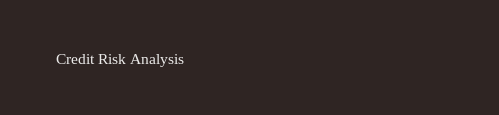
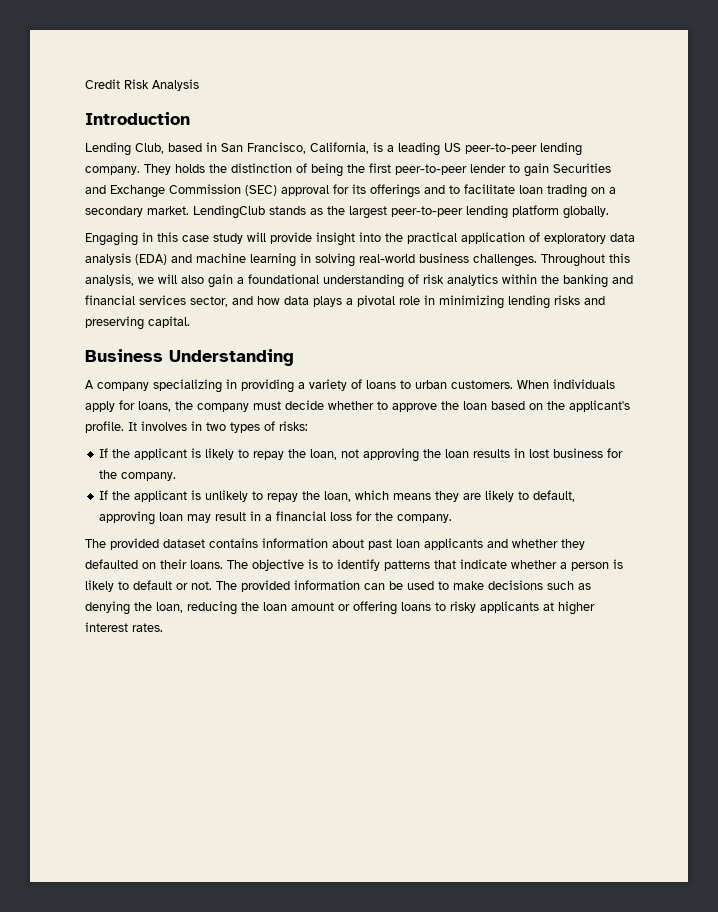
(185, 60) none -> [85,112,190,125] [85,142,582,156] [85,163,611,177] [85,184,616,198] [85,205,609,219] [85,232,635,246] [85,253,630,267] [85,274,633,288] [85,295,605,309] [85,316,190,330] [85,349,294,366] [85,379,615,393] [85,400,630,412] [85,421,308,433] [99,448,624,462] [99,470,177,481] [99,490,576,502] [99,511,453,525] [85,538,585,550] [85,559,623,571] [85,580,591,592] [85,601,595,615] [85,622,163,632] // Introduction // Lending Club, based in San Francisco, California, is a leading US peer-to-peer lending company. They holds the distinction of being the first peer-to-peer lender to gain Securities and Exchange Commission (SEC) approval for its offerings and to facilitate loan trading on a secondary market. LendingClub stands as the largest peer-to-peer lending platform globally. // Engaging in this case study will provide insight into the practical application of exploratory data analysis (EDA) and machine learning in solving real-world business challenges. Throughout this analysis, we will also gain a foundational understanding of risk analytics within the banking and financial services sector, and how data plays a pivotal role in minimizing lending risks and preserving capital. // Business Understanding // A company specializing in providing a variety of loans to urban customers. When individuals apply for loans, the company must decide whether to approve the loan based on the applicant's profile. It involves in two types of risks: // If the applicant is likely to repay the loan, not approving the loan results in lost business for the company. // If the applicant is unlikely to repay the loan, which means they are likely to default, approving loan may result in a financial loss for the company. // The provided dataset contains information about past loan applicants and whether they defaulted on their loans. The objective is to identify patterns that indicate whether a person is likely to default or not. The provided information can be used to make decisions such as denying the loan, reducing the loan amount or offering loans to risky applicants at higher interest rates.

